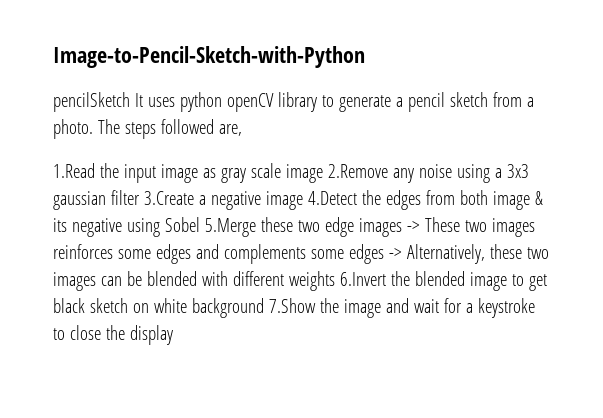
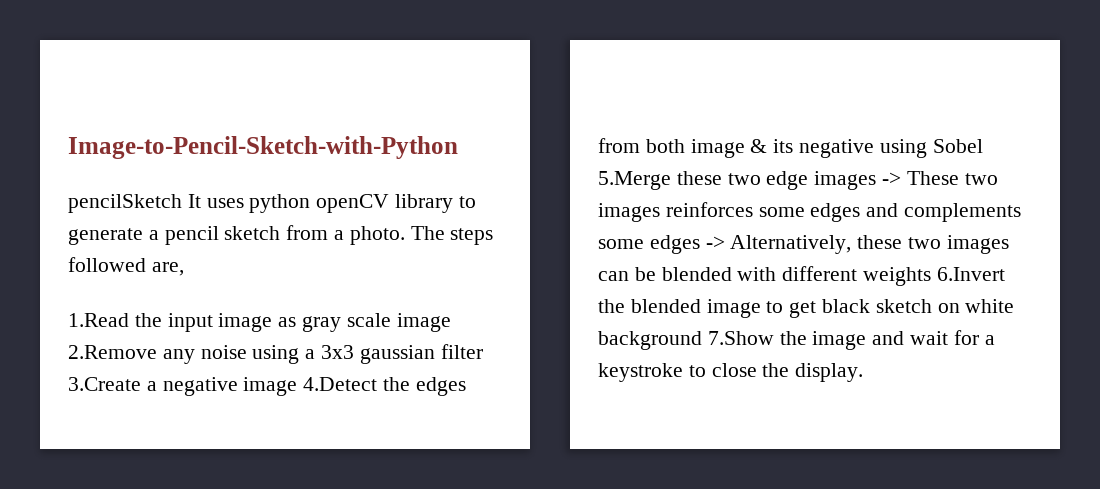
[129,325,173,345] display -> [795,363,864,382] display.

